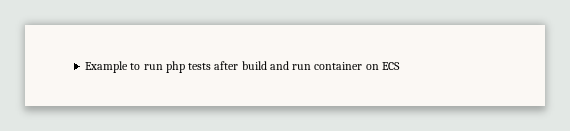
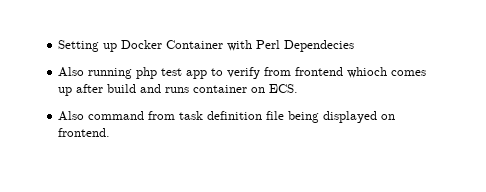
[85,61,212,73] Example to run php tests -> [58,40,355,52] [58,67,427,79] [58,87,73,96] Setting up Docker Container with Perl Dependecies // Also running php test app to verify from frontend whioch comes up
[292,64,312,70] run -> [165,87,190,93] runs
[381,62,400,70] ECS -> [269,84,299,93] [58,111,396,123] [58,128,111,137] ECS. // Also command from task definition file being displayed on frontend.

